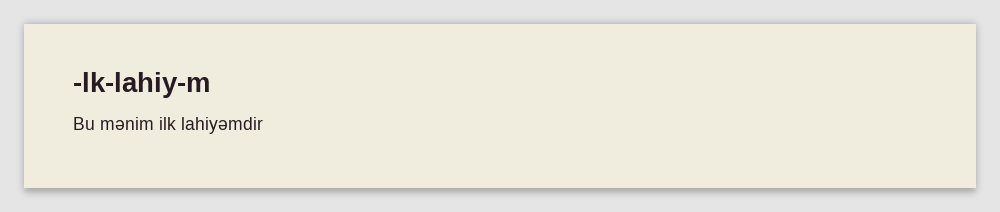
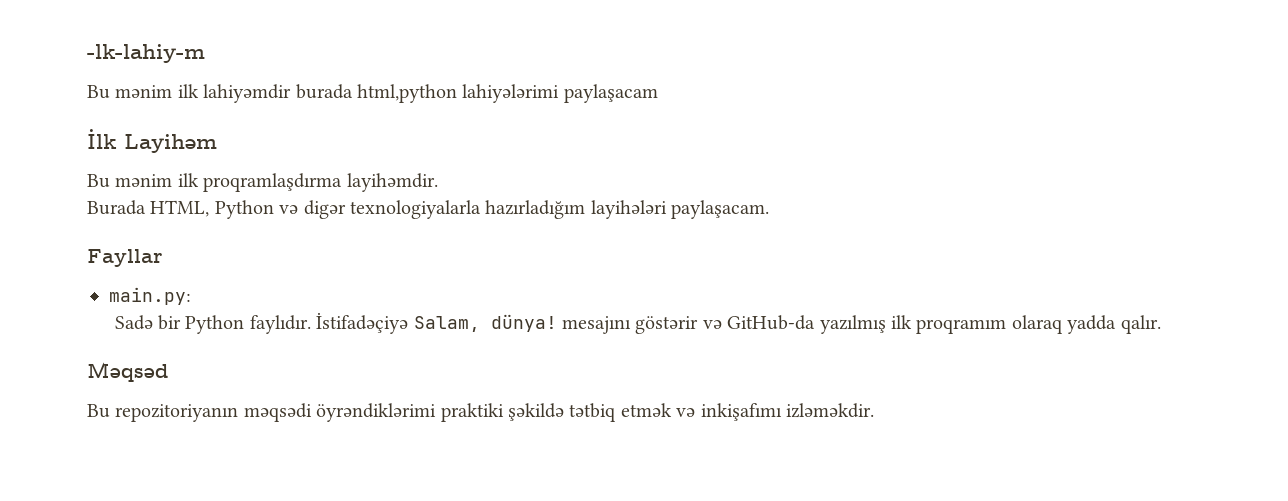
(263, 125) none -> [295,84,658,103] [87,129,217,153] [87,173,438,192] [87,200,770,219] [87,249,163,267] [109,287,191,305] [114,312,1161,334] [87,362,169,382] [87,403,874,422] burada html,python lahiyələrimi paylaşacam // İlk Layihəm // Bu mənim ilk proqramlaşdırma layihəmdir. // Burada HTML, Python və digər texnologiyalarla hazırladığım layihələri paylaşacam. // Fayllar // main.py: // Sadə bir Python faylıdır. İstifadəçiyə Salam, dünya! mesajını göstərir və GitHub-da yazılmış ilk proqramım olaraq yadda qalır. // Məqsəd // Bu repozitoriyanın məqsədi öyrəndiklərimi praktiki şəkildə tətbiq etmək və inkişafımı izləməkdir.

